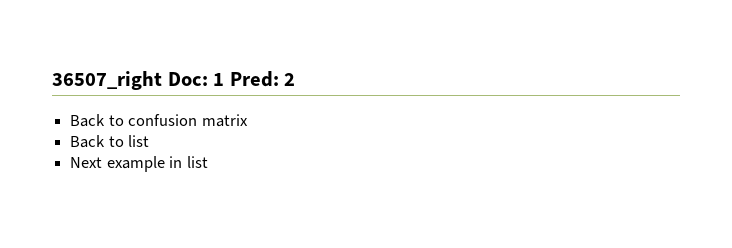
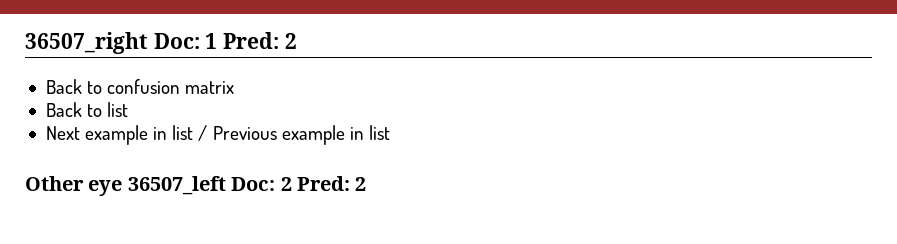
(208, 162) none -> [198,125,390,145] [25,176,367,196] / Previous example in list // Other eye 36507_left Doc: 2 Pred: 2

